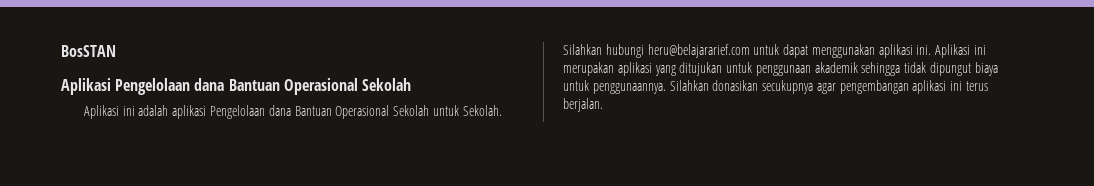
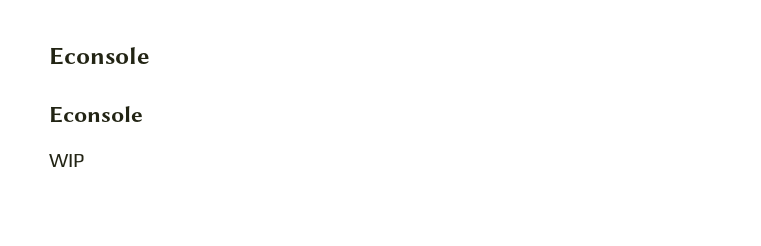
[61,45,116,57] [61,78,411,95] [83,105,502,119] [563,44,987,58] [563,62,998,76] [563,80,989,94] [563,98,603,112] BosSTAN // Aplikasi Pengelolaan dana Bantuan Operasional Sekolah // Aplikasi ini adalah aplikasi Pengelolaan dana Bantuan Operasional Sekolah untuk Sekolah. Silahkan hubungi heru@belajararief.com untuk dapat menggunakan aplikasi ini. Aplikasi ini merupakan aplikasi yang ditujukan untuk penggunaan akademik sehingga tidak dipungut biaya untuk penggunaannya. Silahkan donasikan secukupnya agar pengembangan aplikasi ini terus berjalan. -> [49,47,150,65] [49,106,143,123] [49,154,84,167] Econsole // Econsole // WIP

